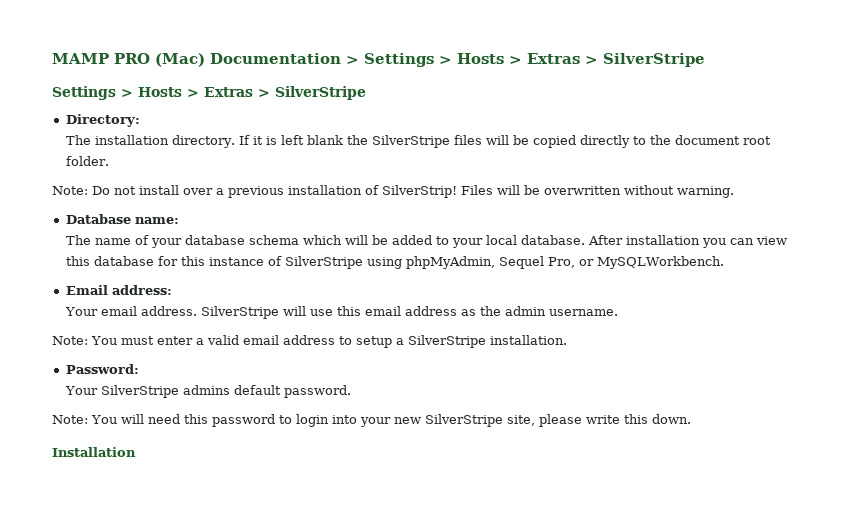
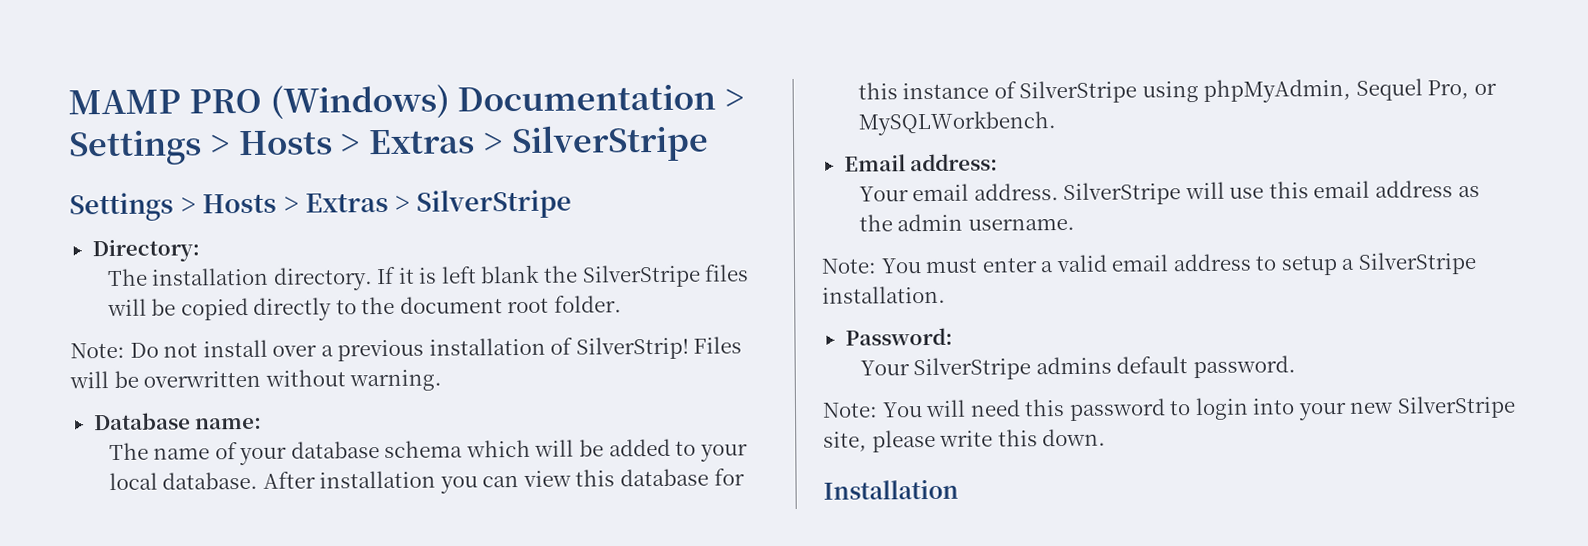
[155,53,205,67] (Mac) -> [269,84,450,120] (Windows)

